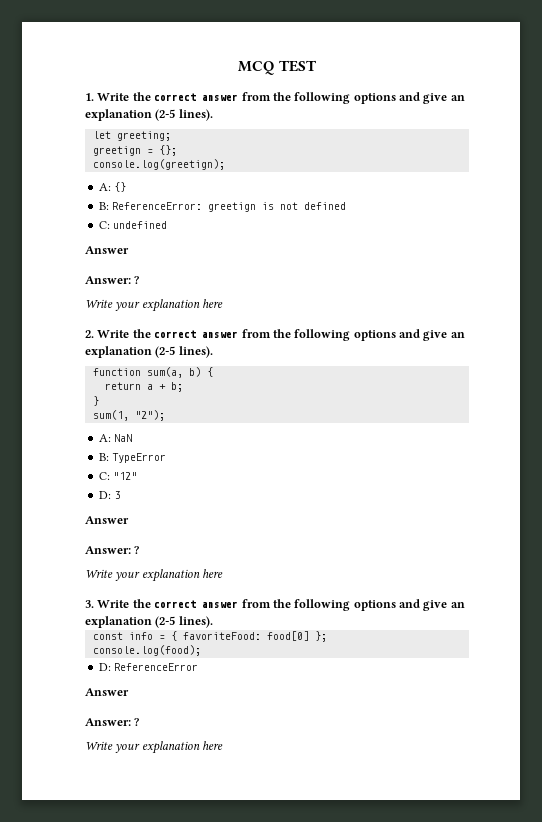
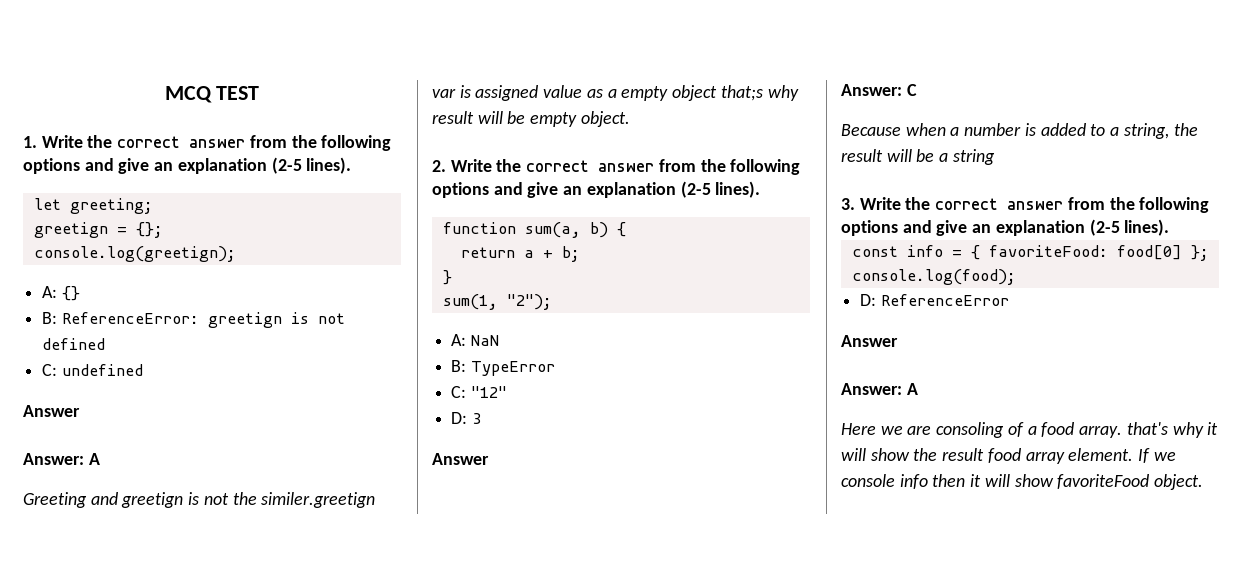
[134,276,140,284] [85,299,224,312] ? // Write your explanation here -> [88,453,100,465] [23,492,376,508] [432,85,799,101] [432,111,630,127] A // Greeting and greetign is not the similer.greetign var is assigned value as a empty object that;s why result will be empty object.
[134,546,140,554] [85,569,224,582] ? // Write your explanation here -> [906,84,917,96] [841,123,1198,139] [841,149,995,165] C // Because when a number is added to a string, the result will be a string
[134,718,140,726] [85,741,224,754] ? // Write your explanation here -> [906,383,918,395] [841,422,1219,438] [841,448,1176,464] [841,474,1204,490] A // Here we are consoling of a food array. that's why it will show the result food array element. If we console info then it will show favoriteFood object.

